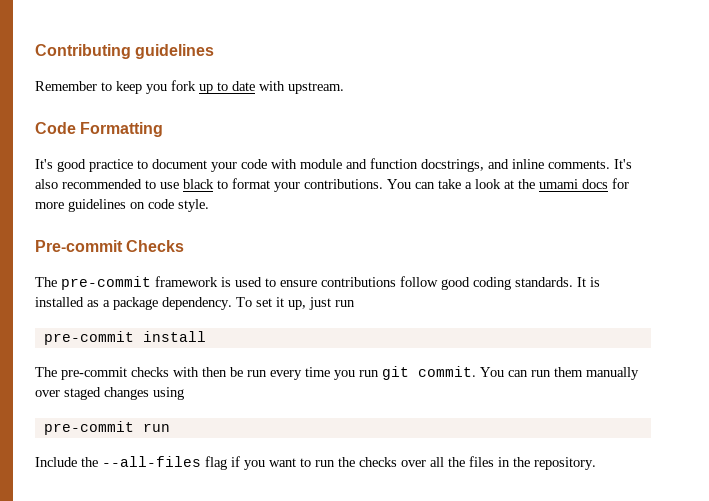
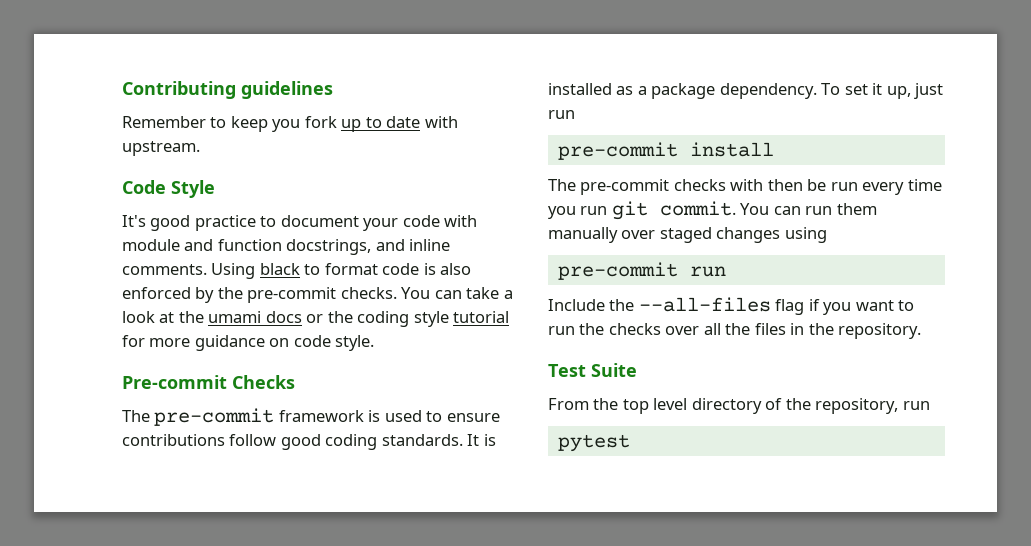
[80,122,164,137] Formatting -> [171,180,215,198] Style
[614,159,632,169] [35,178,383,192] It's also recommended to use black to format your contributions. -> [211,263,472,279] [122,287,397,303] Using black to format code is also enforced by the pre-commit checks.
(608, 184) none -> [306,311,510,327] or the coding style tutorial
[68,199,126,212] guidelines -> [194,335,265,351] guidance
(596, 463) none -> [548,363,637,377] [548,398,930,414] [557,434,630,452] // Test Suite // From the top level directory of the repository, run // pytest

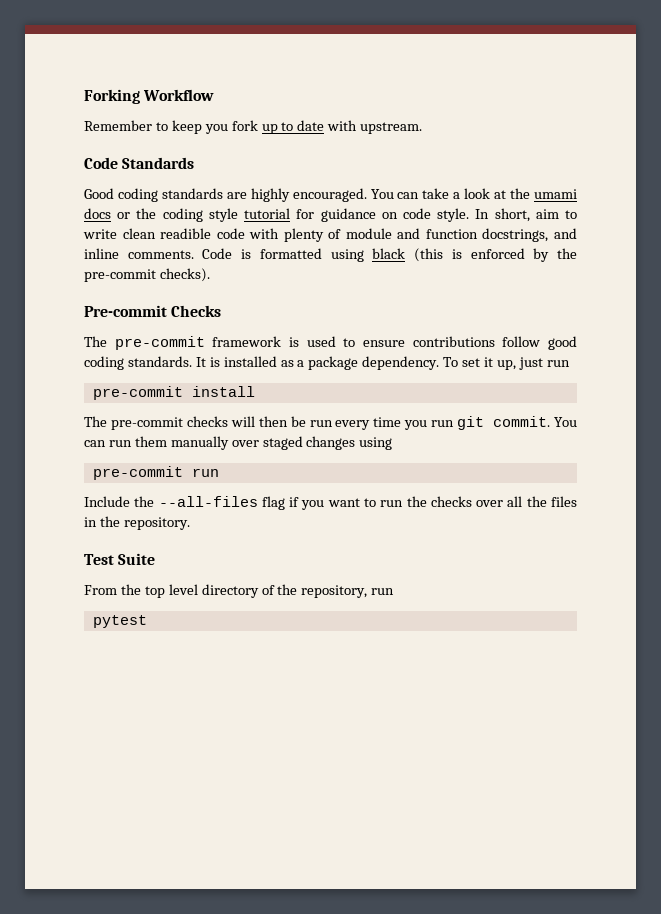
[122,81,333,99] Contributing guidelines -> [84,89,215,104] Forking Workflow
[171,180,215,198] [122,215,478,231] [122,239,451,255] [122,263,472,279] [122,287,397,303] Style // It's good practice to document your code with module and function docstrings, and inline comments. Using black to format code is also enforced by the pre-commit checks. -> [122,157,195,169] [84,188,367,202] Standards // Good coding standards are highly encouraged.
[149,338,191,347] more -> (315, 214) none
(375, 343) none -> [475,208,577,222] [83,228,577,242] [84,248,578,262] [84,268,210,282] In short, aim to write clean readible code with plenty of module and function docstrings, and inline comments. Code is formatted using black (this is enforced by the pre-commit checks).
[730,179,764,191] with -> [230,416,255,427] will

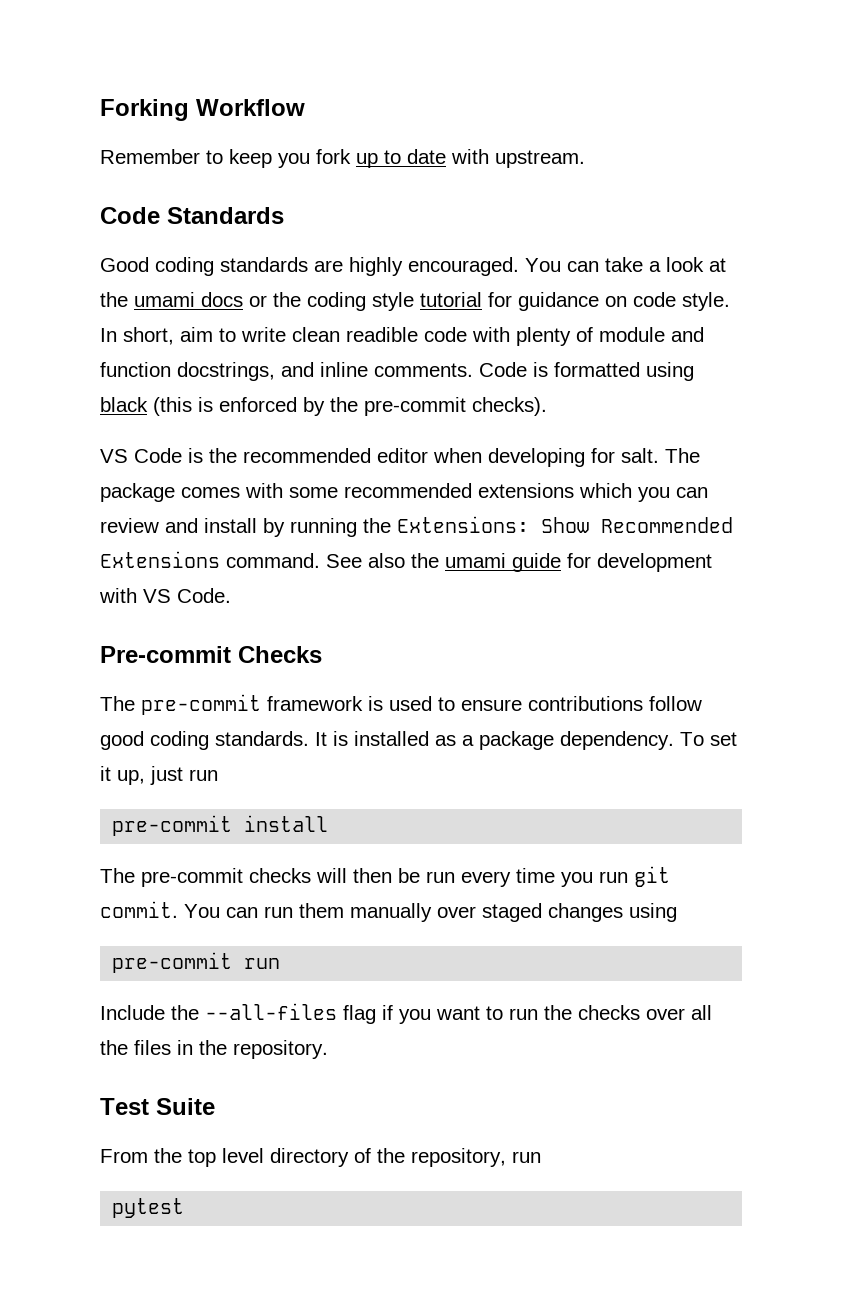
(210, 275) none -> [100,448,700,467] [100,483,708,502] [100,516,733,537] [100,551,712,572] [99,588,231,603] // VS Code is the recommended editor when developing for salt. The package comes with some recommended extensions which you can review and install by running the Extensions: Show Recommended Extensions command. See also the umami guide for development with VS Code.

